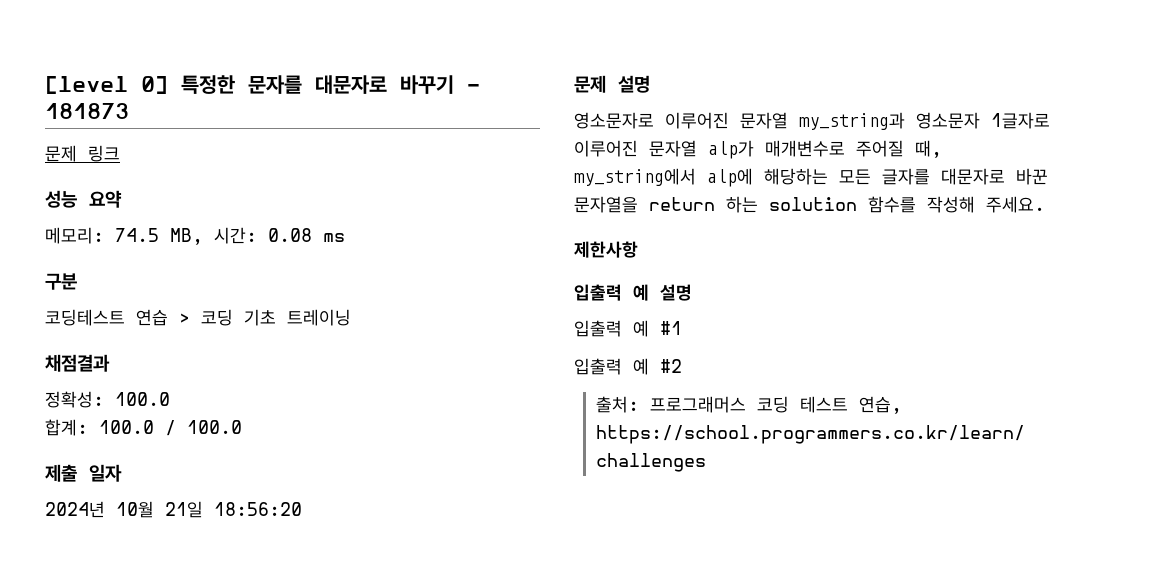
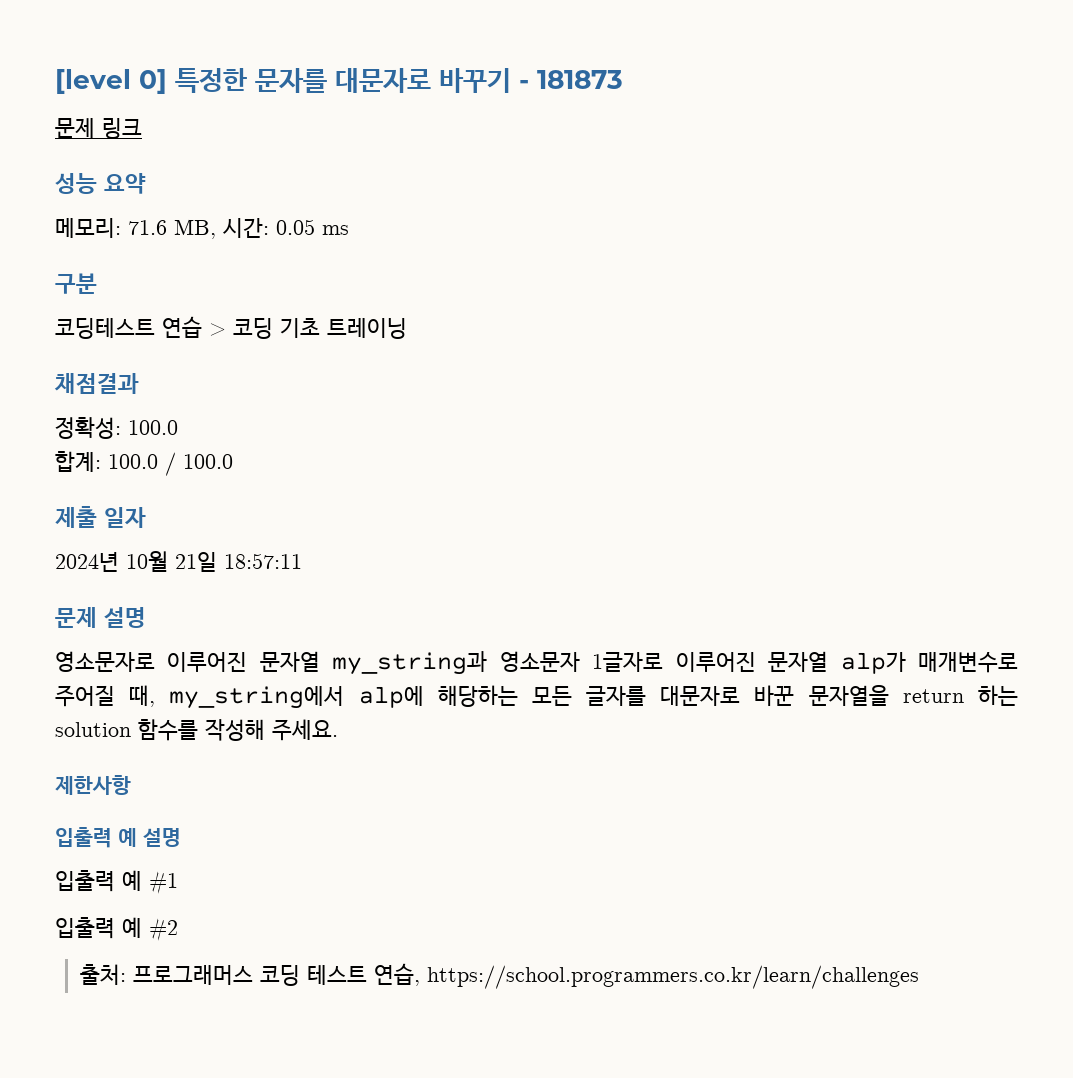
[115,228,159,242] 74.5 -> [128,220,167,235] 71.6
[268,228,312,242] 0.08 -> [276,219,315,235] 0.05
[214,502,302,516] 18:56:20 -> [224,553,302,569] 18:57:11

